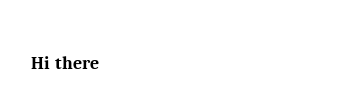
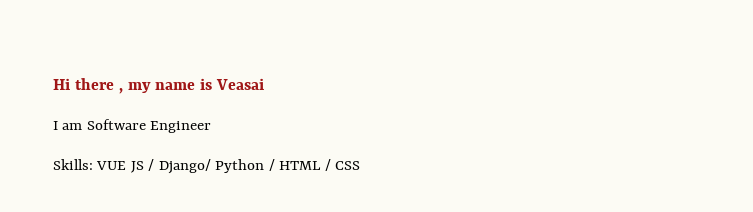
(99, 62) none -> [118,78,265,94] [53,119,212,133] [53,159,361,174] , my name is Veasai // I am Software Engineer // Skills: VUE JS / Django/ Python / HTML / CSS

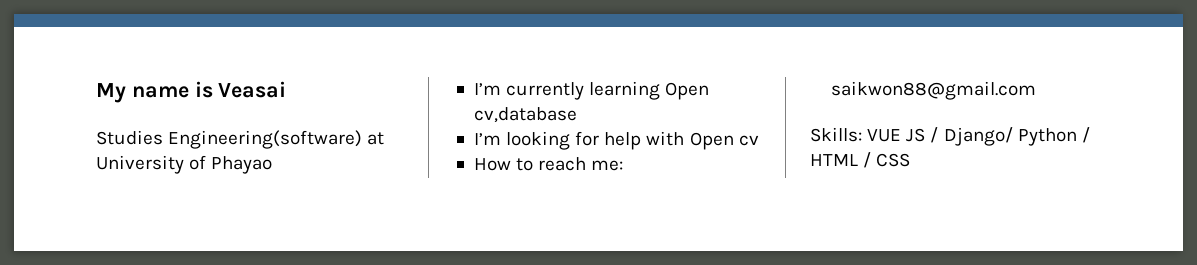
[53,78,151,94] Hi there , my -> [96,83,126,103] My
[53,119,212,133] I am Software Engineer -> [96,130,385,149] [96,155,273,174] [473,81,710,100] [473,107,577,123] [473,131,759,150] [473,157,624,171] [830,81,1036,100] Studies Engineering(software) at University of Phayao // I’m currently learning Open cv,database // I’m looking for help with Open cv // How to reach me: saikwon88@gmail.com

